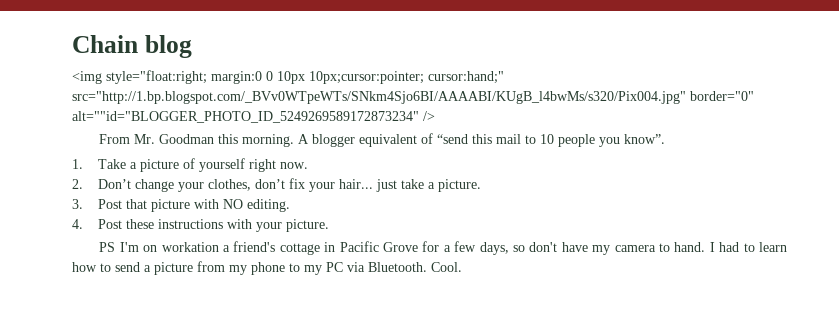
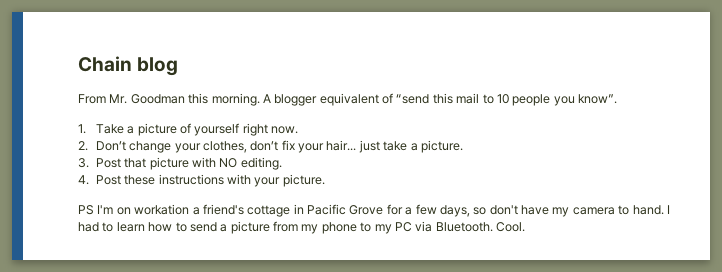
[72,70,504,84] [72,91,754,104] [72,111,435,123] // <img style="float:right; margin:0 0 10px 10px;cursor:pointer; cursor:hand;" src="http://1.bp.blogspot.com/_BVv0WTpeWTs/SNkm4Sjo6BI/AAAABI/KUgB_l4bwMs/s320/Pix004.jpg" border="0" alt=""id="BLOGGER_PHOTO_ID_5249269589172873234" /> -> (179, 66) none

